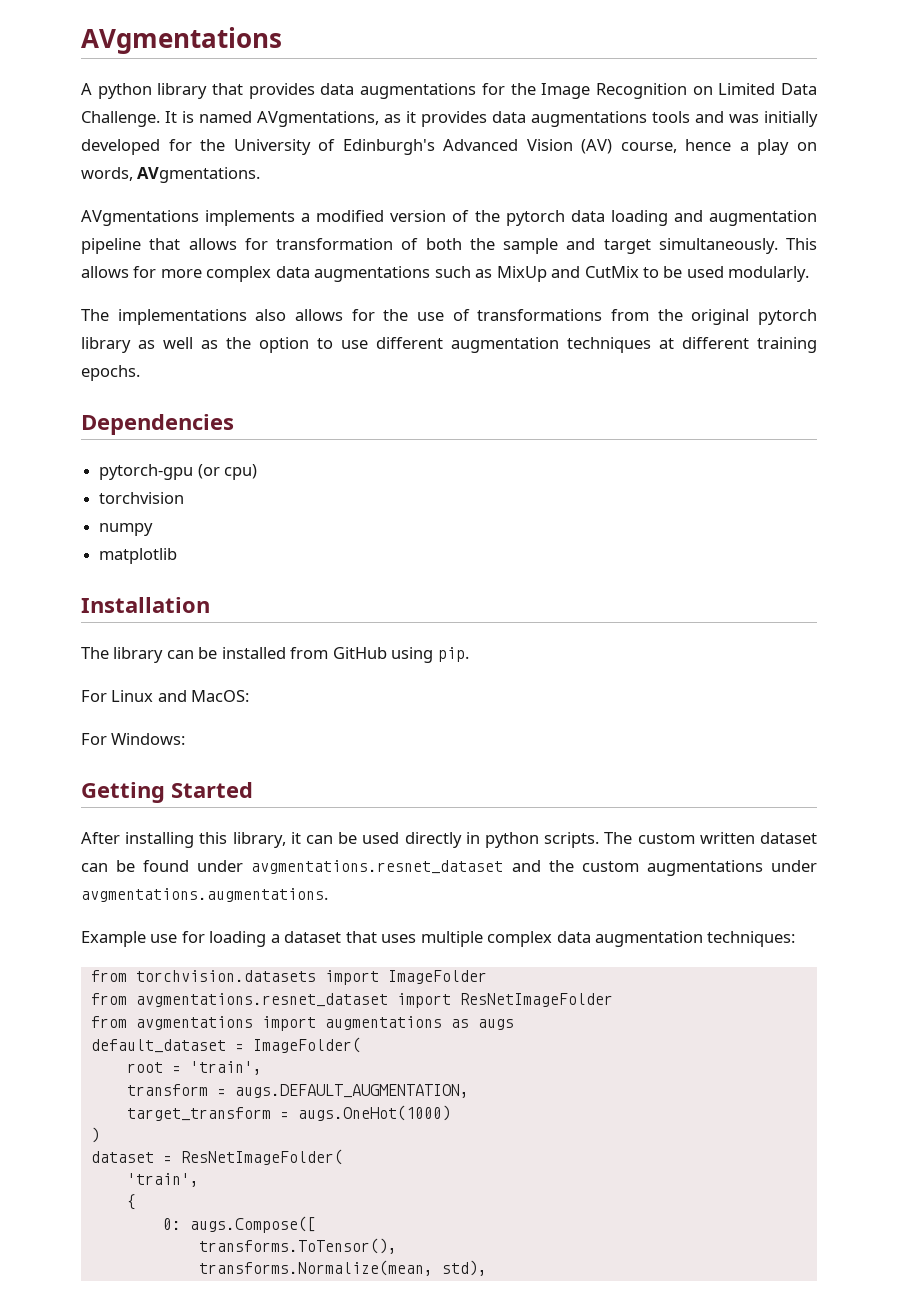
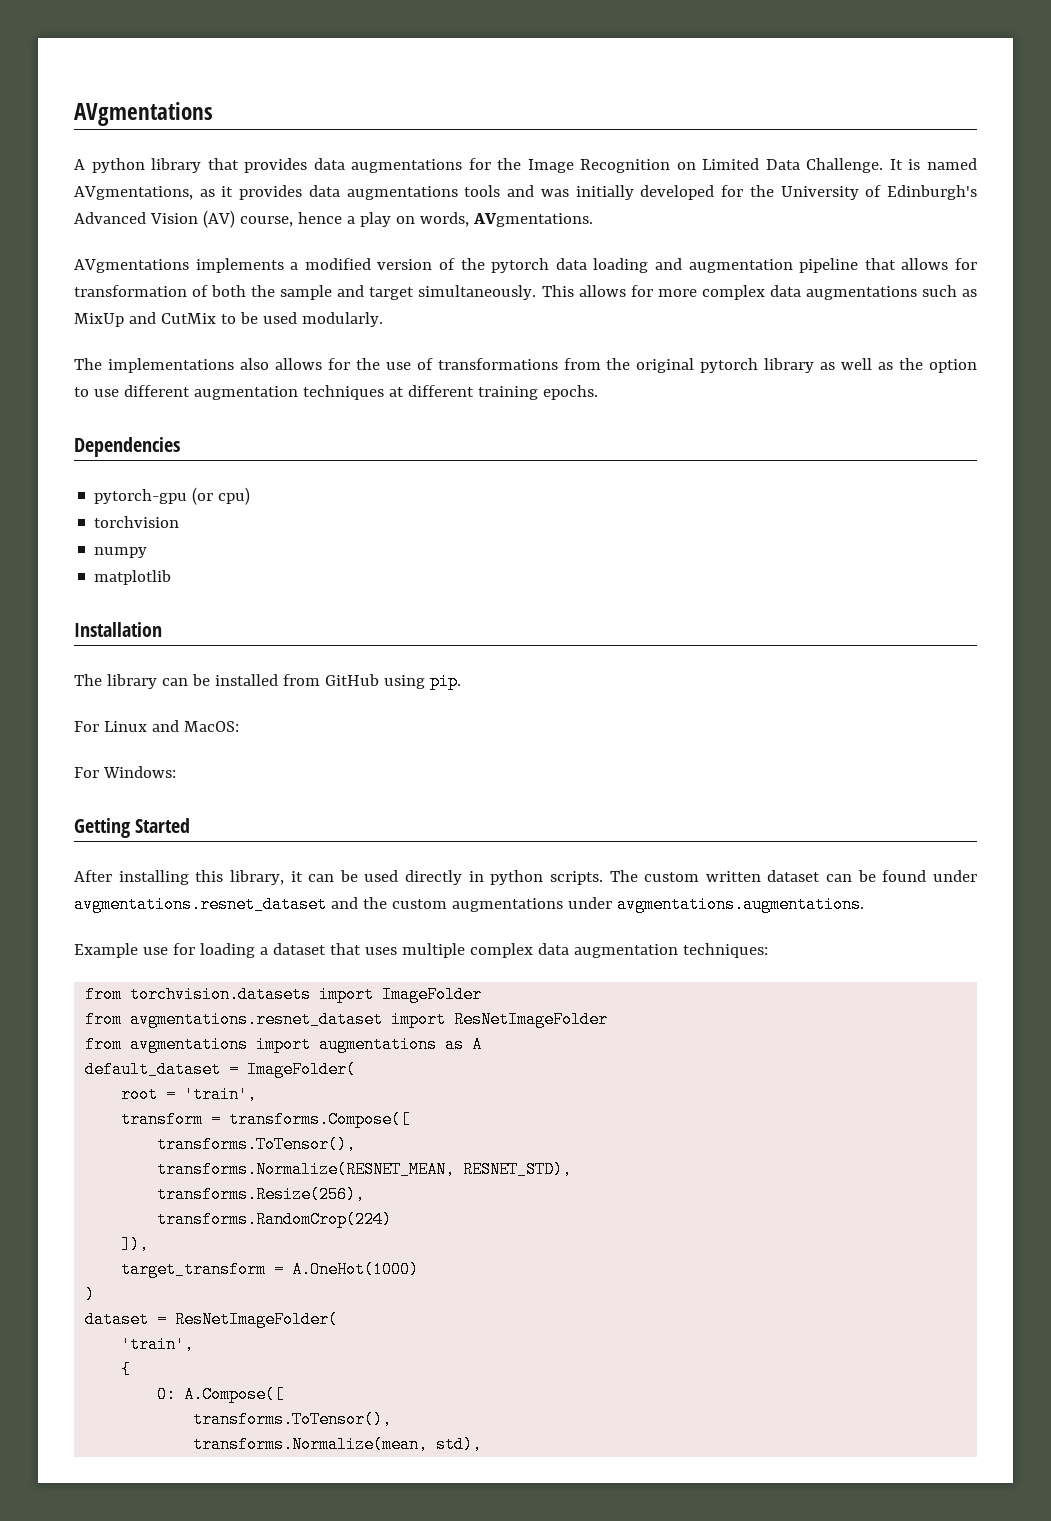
[477,1019,514,1030] augs -> [472,1036,483,1053] A
[234,1084,469,1098] augs.DEFAULT_AUGMENTATION, -> [229,1111,411,1128] [157,1136,357,1153] [157,1161,573,1178] [157,1186,366,1203] [157,1211,393,1228] [121,1236,150,1253] transforms.Compose([ // transforms.ToTensor(), // transforms.Normalize(RESNET_MEAN, RESNET_STD), // transforms.Resize(256), // transforms.RandomCrop(224) // ]),
[297,1105,451,1121] augs.OneHot(1000) -> [292,1261,420,1278] A.OneHot(1000)
[189,1216,316,1233] augs.Compose([ -> [184,1386,285,1403] A.Compose([

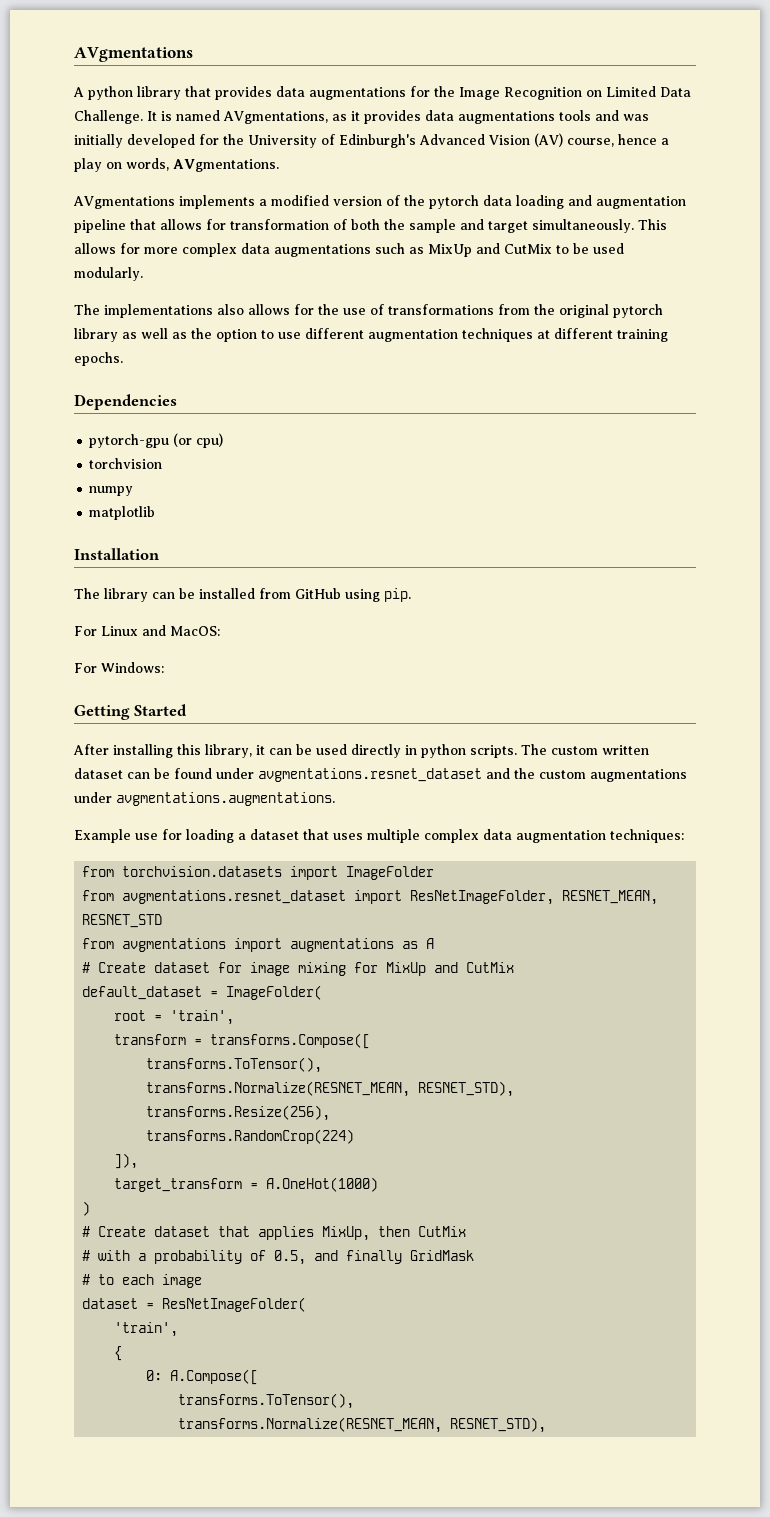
[454,1011,609,1028] ResNetImageFolder -> [410,890,659,905] [82,914,163,928] ResNetImageFolder, RESNET_MEAN, RESNET_STD
(483, 1044) none -> [82,962,515,976] // # Create dataset for image mixing for MixUp and CutMix
(96, 1294) none -> [82,1226,467,1241] [82,1250,475,1265] [82,1274,203,1288] // # Create dataset that applies MixUp, then CutMix // # with a probability of 0.5, and finally GridMask // # to each image
[193,1436,483,1453] transforms.Normalize(mean, std), -> [178,1417,547,1433] transforms.Normalize(RESNET_MEAN, RESNET_STD),

